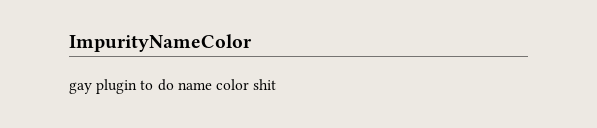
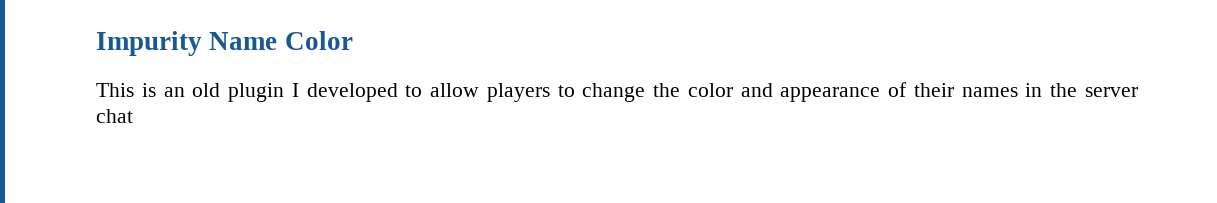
[69,34,252,52] [69,79,277,94] ImpurityNameColor // gay plugin to do name color shit -> [96,31,353,56] [96,82,1139,102] [96,109,133,123] Impurity Name Color // This is an old plugin I developed to allow players to change the color and appearance of their names in the server chat

